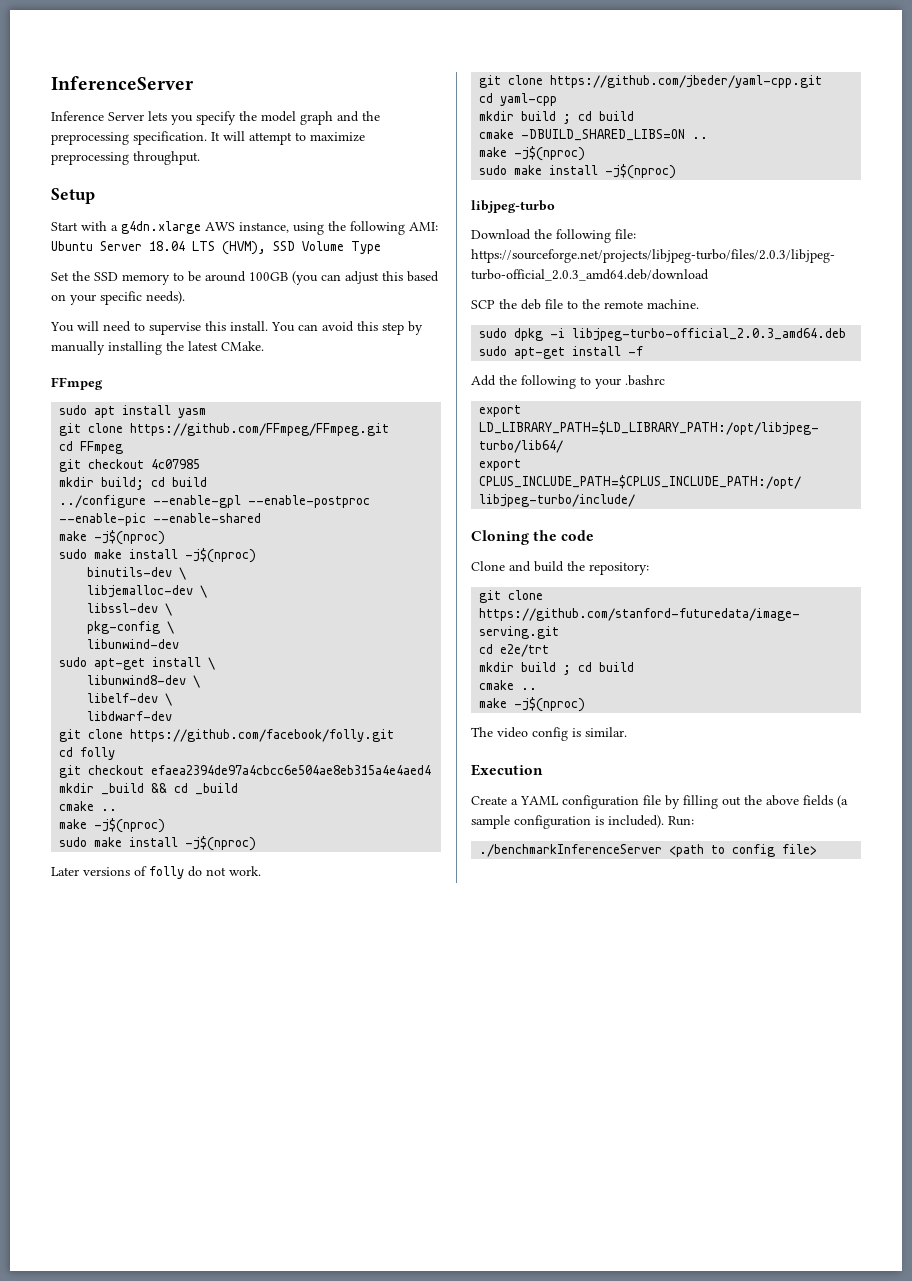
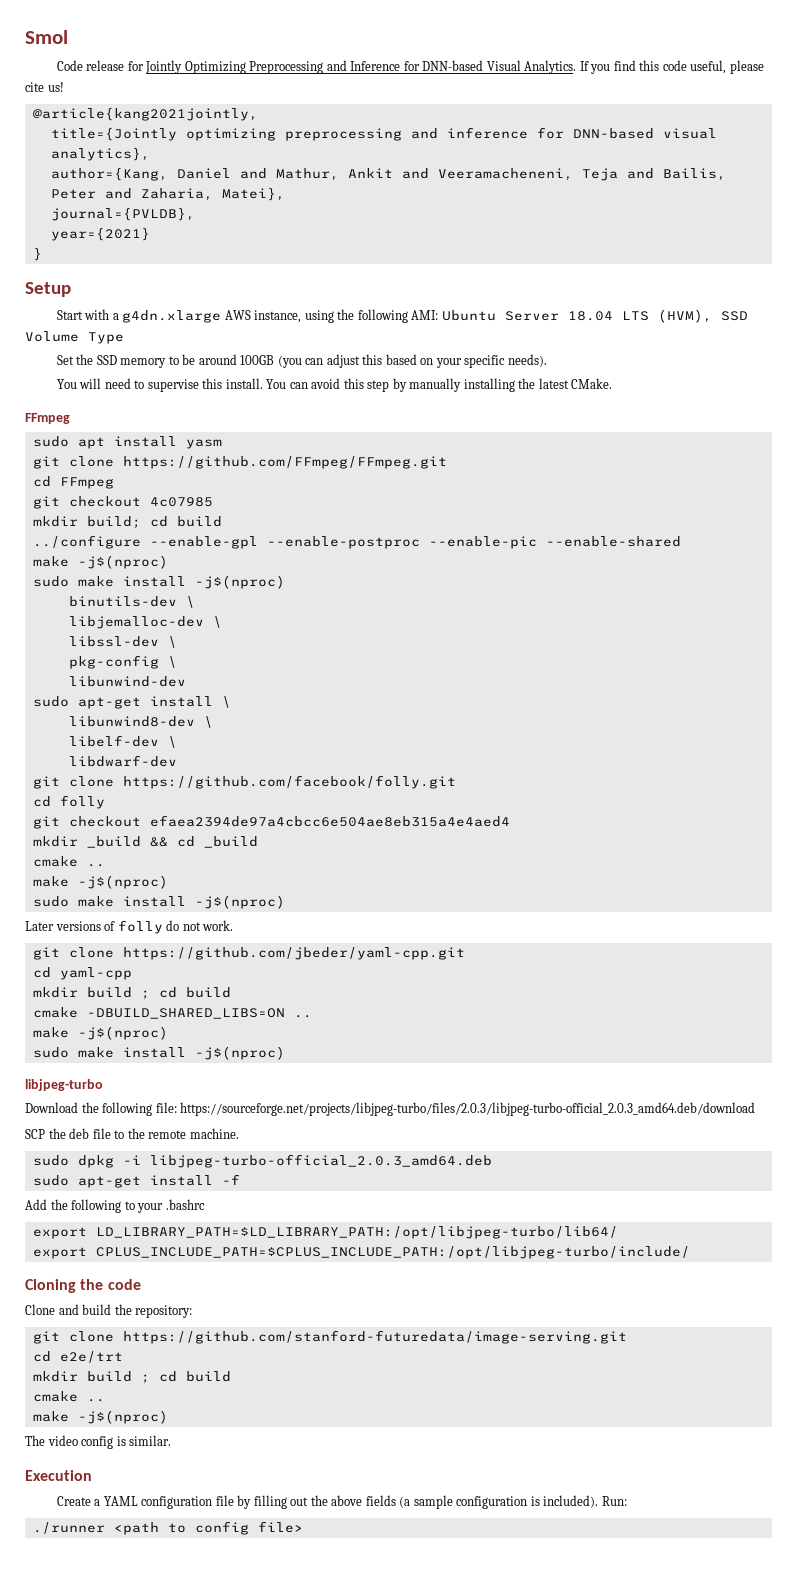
[51,76,194,90] [51,111,380,125] [51,131,365,145] [51,151,200,165] InferenceServer // Inference Server lets you specify the model graph and the preprocessing specification. It will attempt to maximize preprocessing throughput. -> [25,30,68,44] [56,60,764,74] [25,82,64,92] [32,107,258,121] [50,127,717,141] [50,147,150,161] [50,167,726,181] [50,187,285,201] [50,207,195,221] [50,227,150,241] [32,247,42,261] Smol // Code release for Jointly Optimizing Preprocessing and Inference for DNN-based Visual Analytics. If you find this code useful, please cite us! // @article{kang2021jointly, // title={Jointly optimizing preprocessing and inference for DNN-based visual analytics}, // author={Kang, Daniel and Mathur, Ankit and Veeramacheneni, Teja and Bailis, Peter and Zaharia, Matei}, // journal={PVLDB}, // year={2021} // }
[479,844,663,857] ./benchmarkInferenceServer -> [32,1522,105,1534] ./runner

